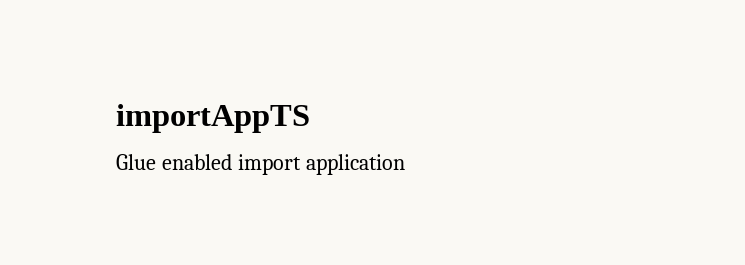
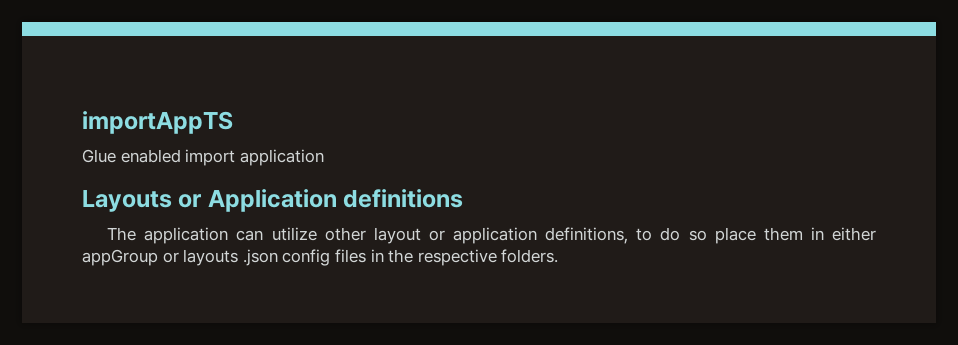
(405, 164) none -> [82,189,464,212] [107,227,876,244] [82,249,559,266] // Layouts or Application definitions // The application can utilize other layout or application definitions, to do so place them in either appGroup or layouts .json config files in the respective folders.

